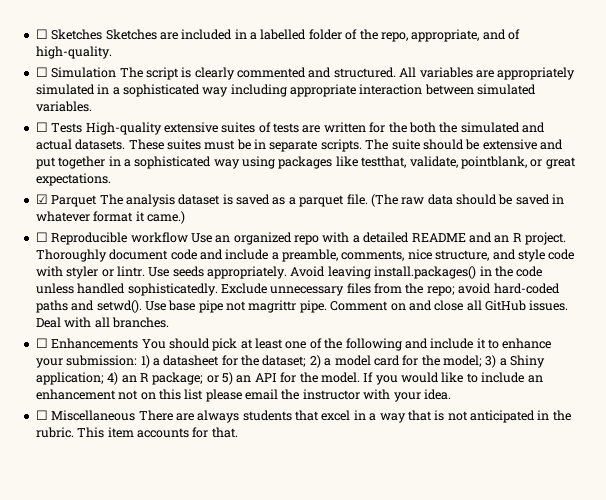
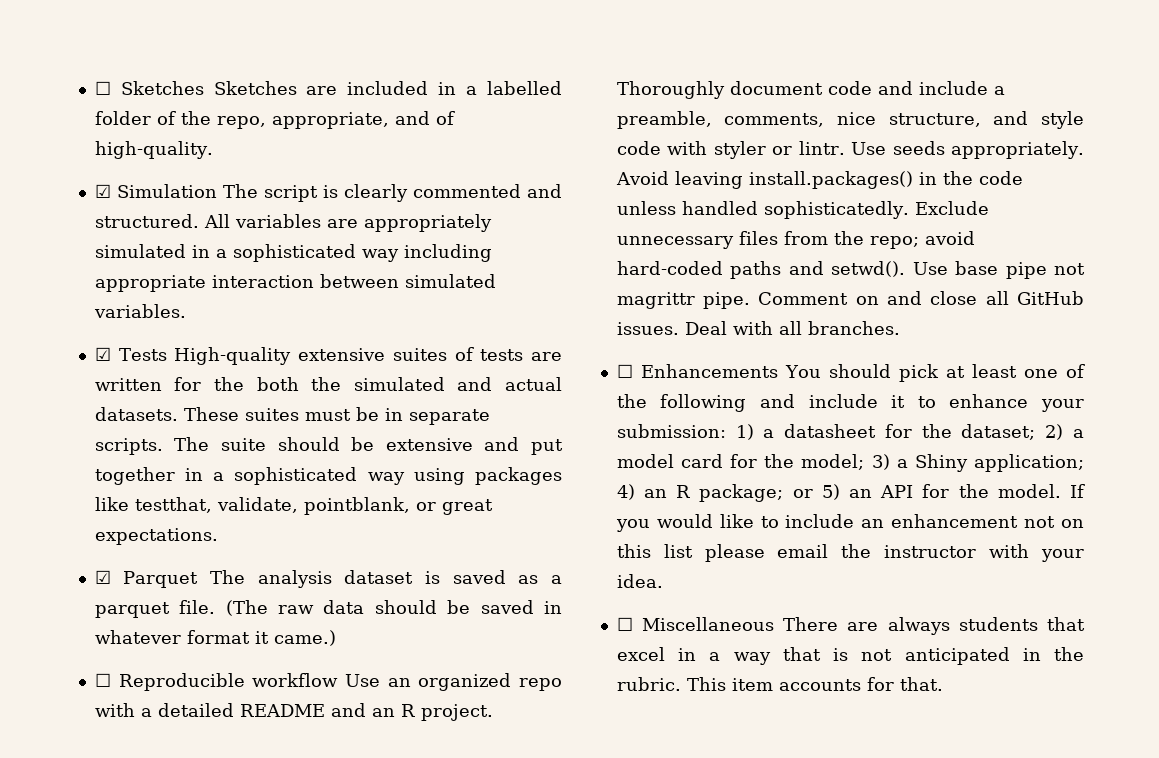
[35,67,48,77] ☐ -> [94,184,111,198] ☑
[35,122,48,132] ☐ -> [94,347,111,361] ☑

